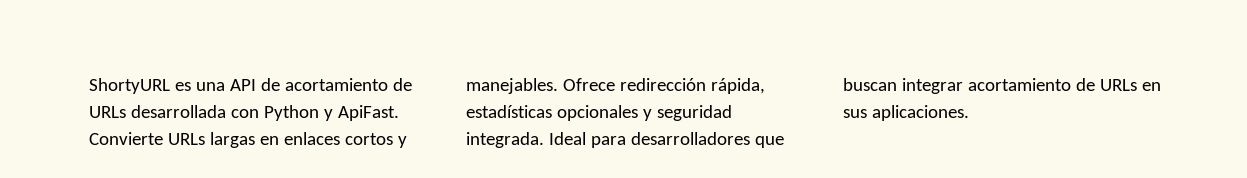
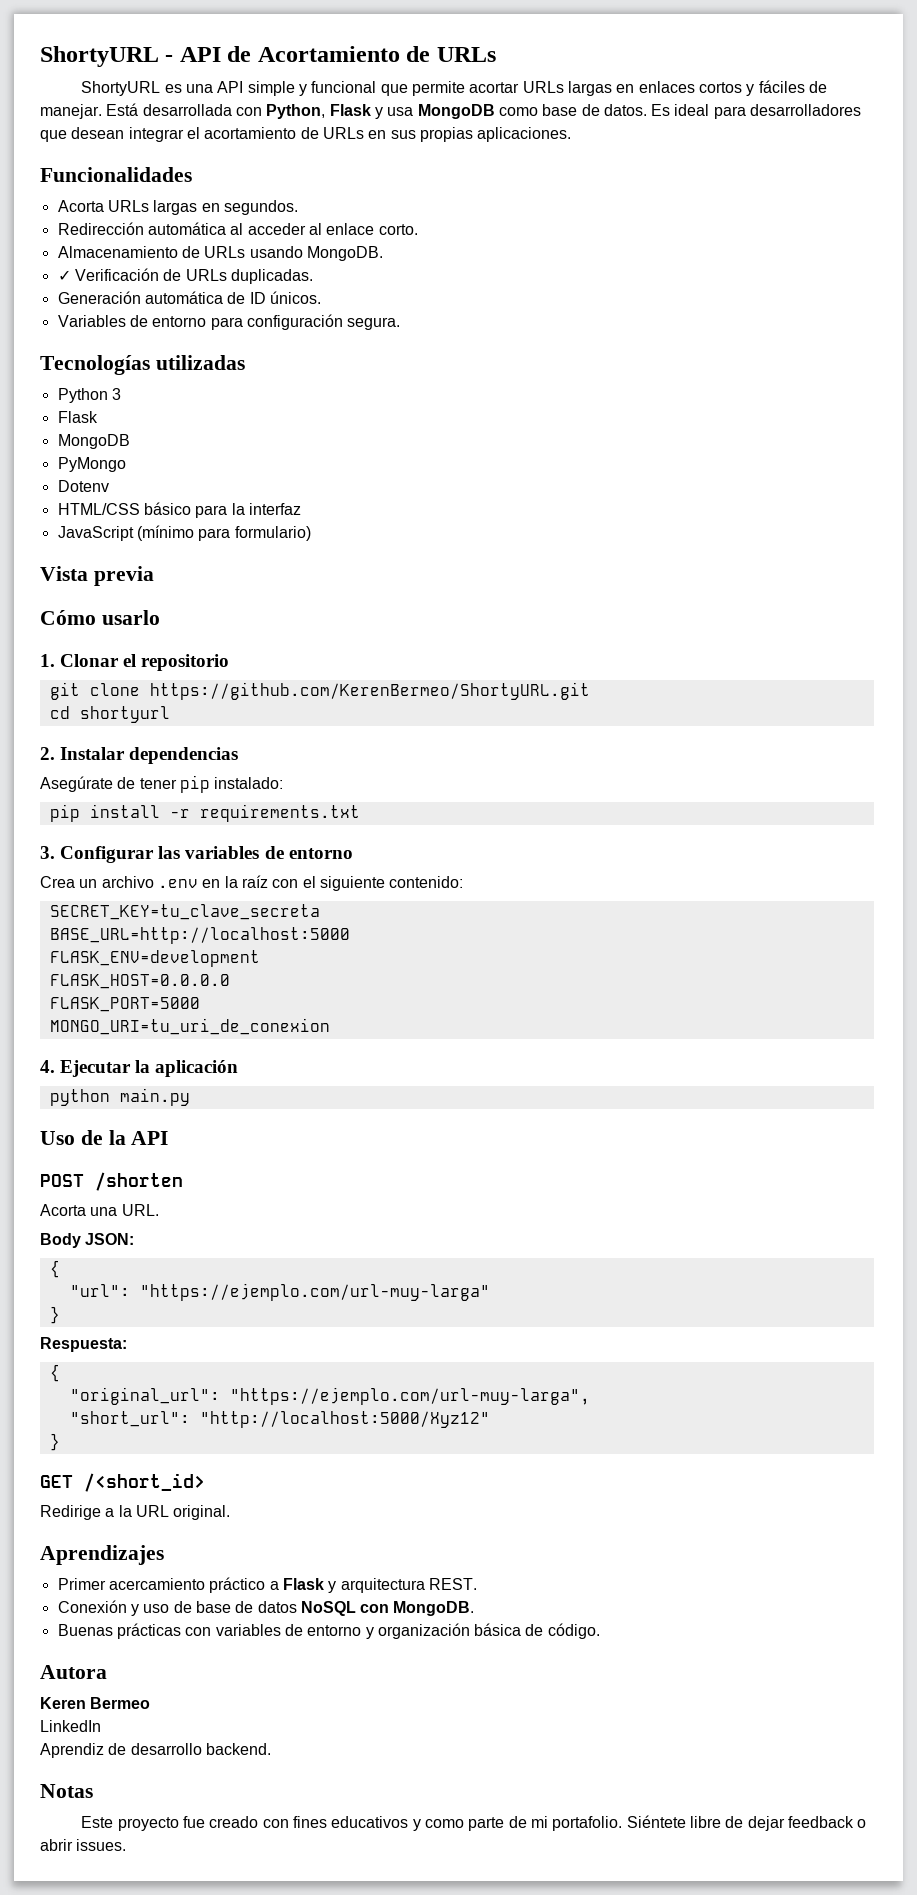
[89,78,412,94] [89,105,399,121] [89,132,163,145] ShortyURL es una API de acortamiento de URLs desarrollada con Python y ApiFast. Convierte -> [40,46,496,67] [81,81,520,96] ShortyURL - API de Acortamiento de URLs // ShortyURL es una API simple y funcional que permite acortar
[466,78,765,94] [466,105,732,121] [466,132,784,148] [843,78,963,94] manejables. Ofrece redirección rápida, estadísticas opcionales y seguridad integrada. Ideal para desarrolladores que buscan integrar -> [758,80,827,93] [40,103,862,119] [40,127,200,142] fáciles de manejar. Está desarrollada con Python, Flask y usa MongoDB como base de datos. Es ideal para desarrolladores que desean integrar el
(867, 113) none -> [419,127,473,142] propias
(969, 113) none -> [40,167,192,182] [57,200,298,215] [57,222,418,235] [57,246,383,261] [57,268,313,284] [57,291,321,304] [57,314,401,330] [40,355,245,375] [57,388,121,403] [57,411,98,423] [57,434,130,449] [57,457,126,472] [57,480,109,492] [57,502,301,518] [57,525,311,541] [40,566,154,586] [40,610,160,625] [40,654,230,671] [49,682,590,700] [49,706,170,723] [40,747,239,764] [40,775,284,793] [49,804,360,822] [40,846,353,863] [40,875,464,891] [49,904,320,920] [49,927,350,944] [49,950,260,967] [49,974,230,989] [49,997,200,1012] [49,1018,330,1035] [40,1060,239,1077] [49,1088,190,1106] [40,1130,169,1145] [40,1172,183,1191] [40,1204,159,1216] [40,1233,135,1248] [49,1260,60,1278] [69,1283,490,1301] [49,1306,60,1324] [40,1337,127,1352] [49,1364,60,1382] [69,1387,590,1405] [69,1411,490,1428] [49,1433,60,1451] [40,1473,205,1492] [40,1505,231,1520] [40,1545,164,1565] [57,1577,477,1593] [57,1600,475,1616] [57,1623,600,1639] [40,1665,107,1679] [40,1697,151,1709] [40,1720,101,1732] [40,1743,271,1758] [40,1784,93,1798] [81,1815,867,1831] [40,1839,127,1851] // Funcionalidades // Acorta URLs largas en segundos. // Redirección automática al acceder al enlace corto. // Almacenamiento de URLs usando MongoDB. // ✓ Verificación de URLs duplicadas. // Generación automática de ID únicos. // Variables de entorno para configuración segura. // Tecnologías utilizadas // Python 3 // Flask // MongoDB // PyMongo // Dotenv // HTML/CSS básico para la interfaz // JavaScript (mínimo para formulario) // Vista previa // Cómo usarlo // 1. Clonar el repositorio // git clone https://github.com/KerenBermeo/ShortyURL.git // cd shortyurl // 2. Instalar dependencias // Asegúrate de tener pip instalado: // pip install -r requirements.txt // 3. Configurar las variables de entorno // Crea un archivo .env en la raíz con el siguiente contenido: // SECRET_KEY=tu_clave_secreta // BASE_URL=http://localhost:5000 // FLASK_ENV=development // FLASK_HOST=0.0.0.0 // FLASK_PORT=5000 // MONGO_URI=tu_uri_de_conexion // 4. Ejecutar la aplicación // python main.py // Uso de la API // POST /shorten // Acorta una URL. // Body JSON: // { // "url": "https://ejemplo.com/url-muy-larga" // } // Respuesta: // { // "original_url": "https://ejemplo.com/url-muy-larga", // "short_url": "http://localhost:5000/Xyz12" // } // GET /<short_id> // Redirige a la URL original. // Aprendizajes // Primer acercamiento práctico a Flask y arquitectura REST. // Conexión y uso de base de datos NoSQL con MongoDB. // Buenas prácticas con variables de entorno y organización básica de código. // Autora // Keren Bermeo // LinkedIn // Aprendiz de desarrollo backend. // Notas // Este proyecto fue creado con fines educativos y como parte de mi portafolio. Siéntete libre de dejar feedback o abrir issues.

